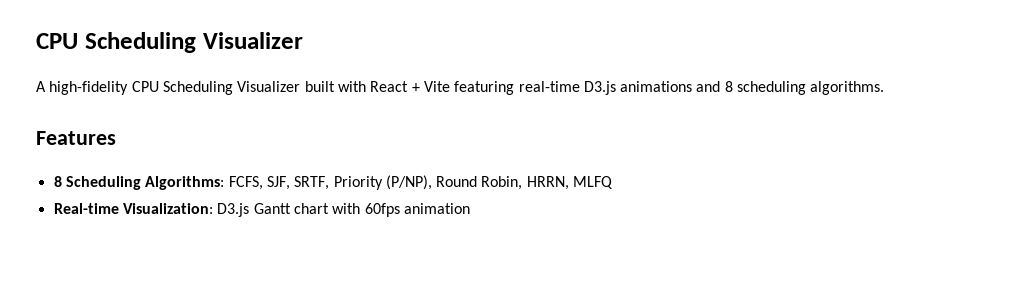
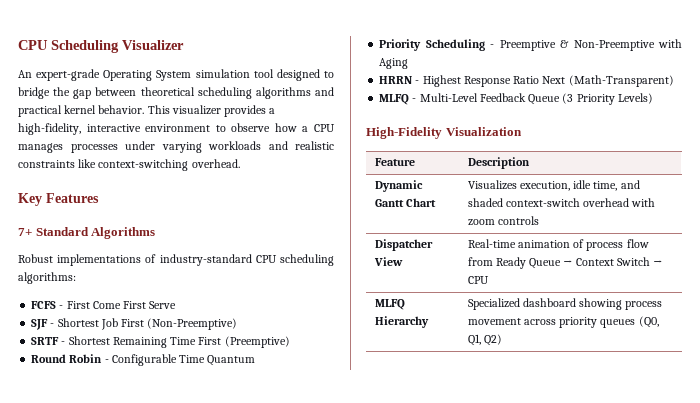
[36,81,885,95] [36,131,116,145] [53,175,614,190] [53,203,470,217] A high-fidelity CPU Scheduling Visualizer built with React + Vite featuring real-time D3.js animations and 8 scheduling algorithms. // Features // 8 Scheduling Algorithms: FCFS, SJF, SRTF, Priority (P/NP), Round Robin, HRRN, MLFQ // Real-time Visualization: D3.js Gantt chart with 60fps animation -> [18,69,334,81] [18,87,334,99] [18,105,276,117] [18,123,335,135] [18,141,334,153] [18,159,240,171] [18,193,99,206] [18,227,156,239] [18,254,334,266] [18,272,76,284] [31,301,177,309] [31,318,238,330] [31,336,290,348] [31,354,256,366] [379,39,682,51] [379,58,409,69] [379,75,674,87] [379,93,653,105] [366,127,522,139] [374,158,415,166] [467,157,530,169] [374,180,423,192] [374,198,436,207] [467,180,640,191] [467,198,656,207] [467,216,539,226] [374,239,433,251] [373,257,403,266] [467,239,649,251] [467,257,663,269] [467,276,489,284] [374,299,405,310] [374,316,429,328] [467,298,663,310] [467,316,659,328] [467,334,502,346] An expert-grade Operating System simulation tool designed to bridge the gap between theoretical scheduling algorithms and practical kernel behavior. This visualizer provides a high-fidelity, interactive environment to observe how a CPU manages processes under varying workloads and realistic constraints like context-switching overhead. // Key Features // 7+ Standard Algorithms // Robust implementations of industry-standard CPU scheduling algorithms: // FCFS - First Come First Serve // SJF - Shortest Job First (Non-Preemptive) // SRTF - Shortest Remaining Time First (Preemptive) // Round Robin - Configurable Time Quantum // Priority Scheduling - Preemptive & Non-Preemptive with Aging // HRRN - Highest Response Ratio Next (Math-Transparent) // MLFQ - Multi-Level Feedback Queue (3 Priority Levels) // High-Fidelity Visualization // Feature | Description // Dynamic Gantt Chart | Visualizes execution, idle time, and shaded context-switch overhead with zoom controls // Dispatcher View | Real-time animation of process flow from Ready Queue → Context Switch → CPU // MLFQ Hierarchy | Specialized dashboard showing process movement across priority queues (Q0, Q1, Q2)

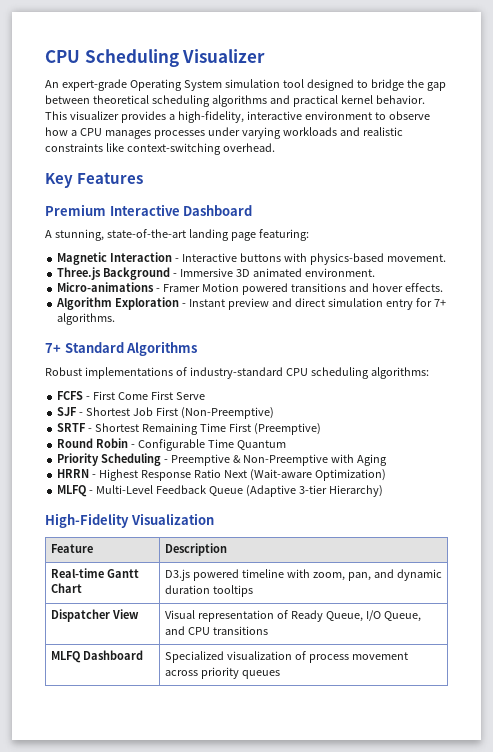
(99, 198) none -> [45,204,253,216] [45,229,309,241] [57,252,446,265] [57,267,375,280] [57,282,443,295] [56,297,446,310] [57,313,116,325] // Premium Interactive Dashboard // A stunning, state-of-the-art landing page featuring: // Magnetic Interaction - Interactive buttons with physics-based movement. // Three.js Background - Immersive 3D animated environment. // Micro-animations - Framer Motion powered transitions and hover effects. // Algorithm Exploration - Instant preview and direct simulation entry for 7+ algorithms.
[568,75,674,87] (Math-Transparent) -> [249,469,386,481] (Wait-aware Optimization)
[562,93,653,105] (3 Priority Levels) -> [245,485,383,497] (Adaptive 3-tier Hierarchy)
[374,180,423,192] Dynamic -> [51,568,105,578] Real-time
[467,180,640,191] [467,198,656,207] [467,216,539,226] [374,239,433,251] [373,257,403,266] [467,239,649,251] [467,257,663,269] [467,276,489,284] [374,299,405,310] [374,316,429,328] Visualizes execution, idle time, and shaded context-switch overhead with zoom controls // Dispatcher View | Real-time animation of process flow from Ready Queue → Context Switch → CPU // MLFQ Hierarchy -> [165,569,442,581] [165,585,253,597] [51,609,139,622] [165,610,421,622] [165,626,268,635] [51,650,143,663] D3.js powered timeline with zoom, pan, and dynamic duration tooltips // Dispatcher View | Visual representation of Ready Queue, I/O Queue, and CPU transitions // MLFQ Dashboard
[522,298,623,310] dashboard showing -> [226,651,306,660] visualization of
[638,316,659,328] [467,334,502,346] (Q0, Q1, Q2) -> (280, 674) none

